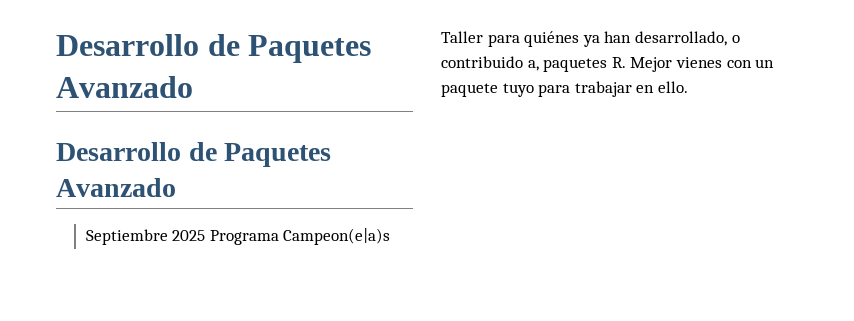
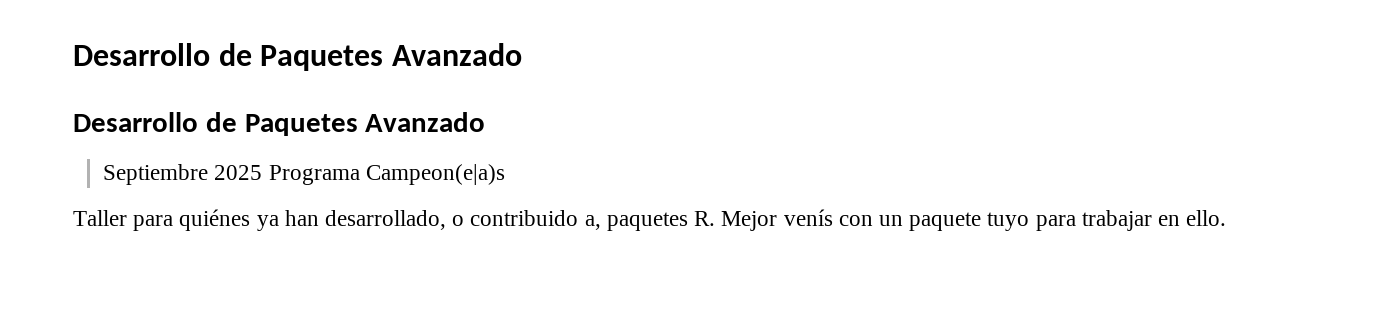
[675,57,722,68] vienes -> [783,209,833,226] venís

